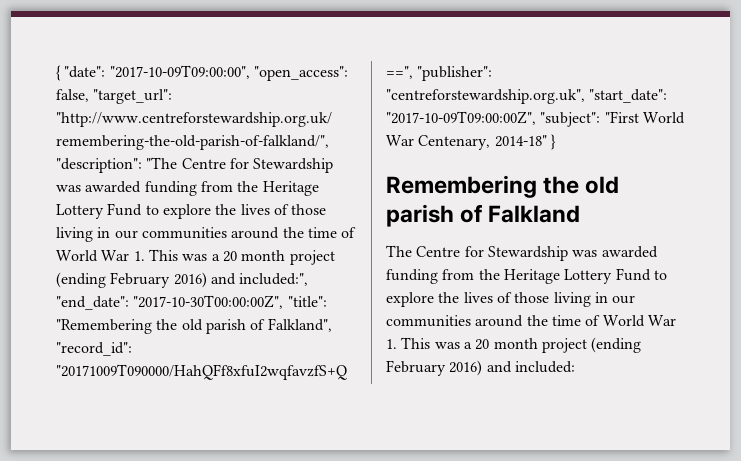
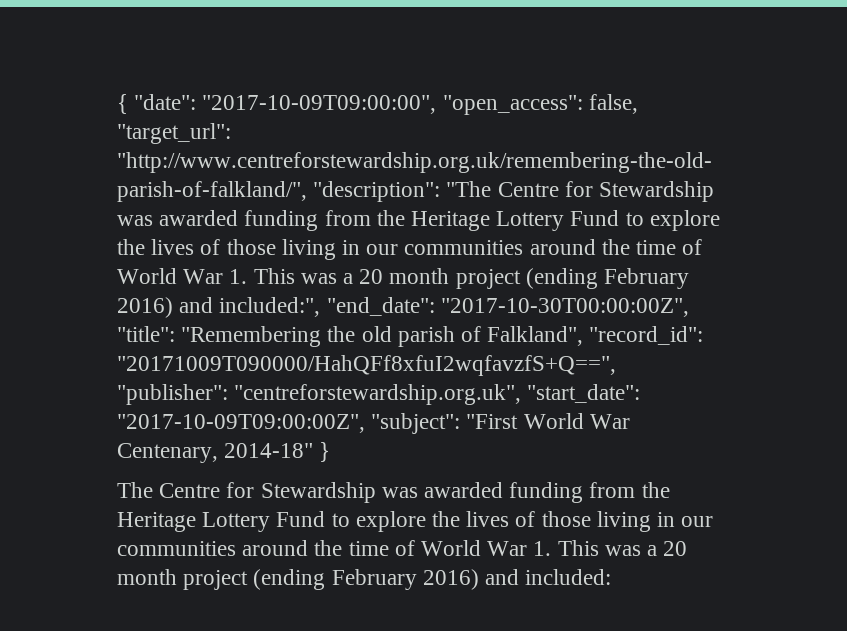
[386,175,620,198] [386,204,581,227] // Remembering the old parish of Falkland -> (331, 452) none

